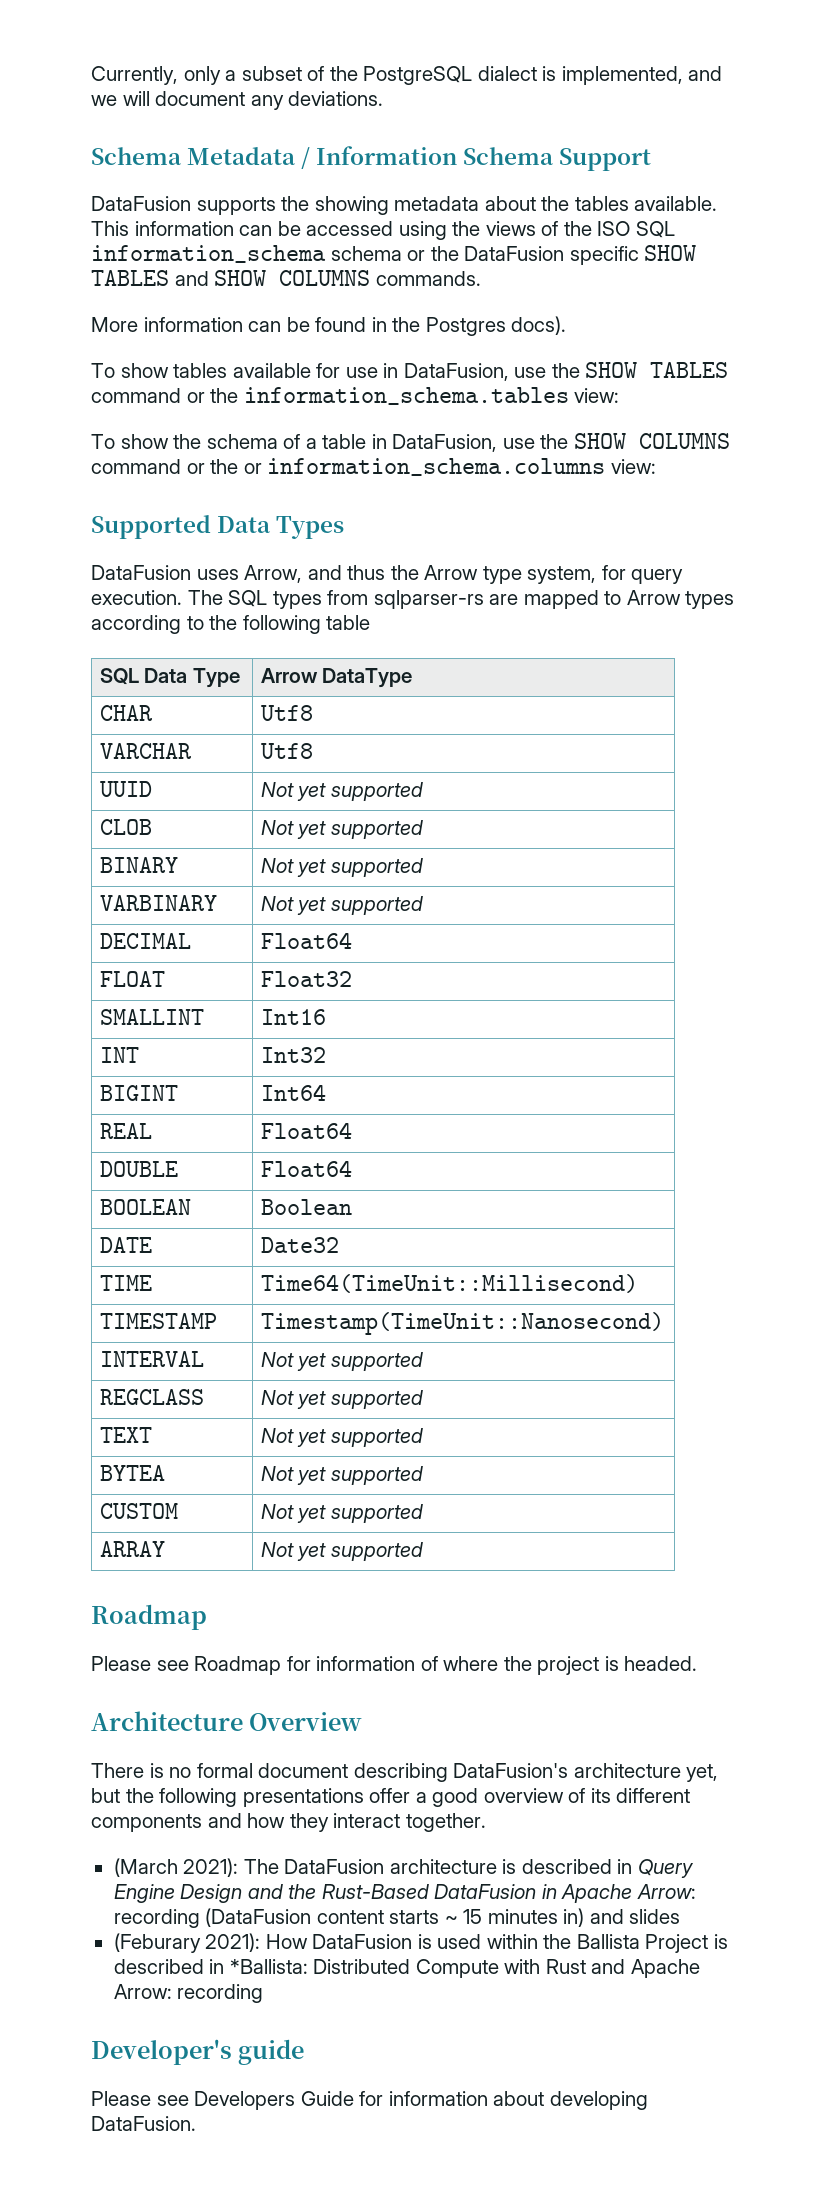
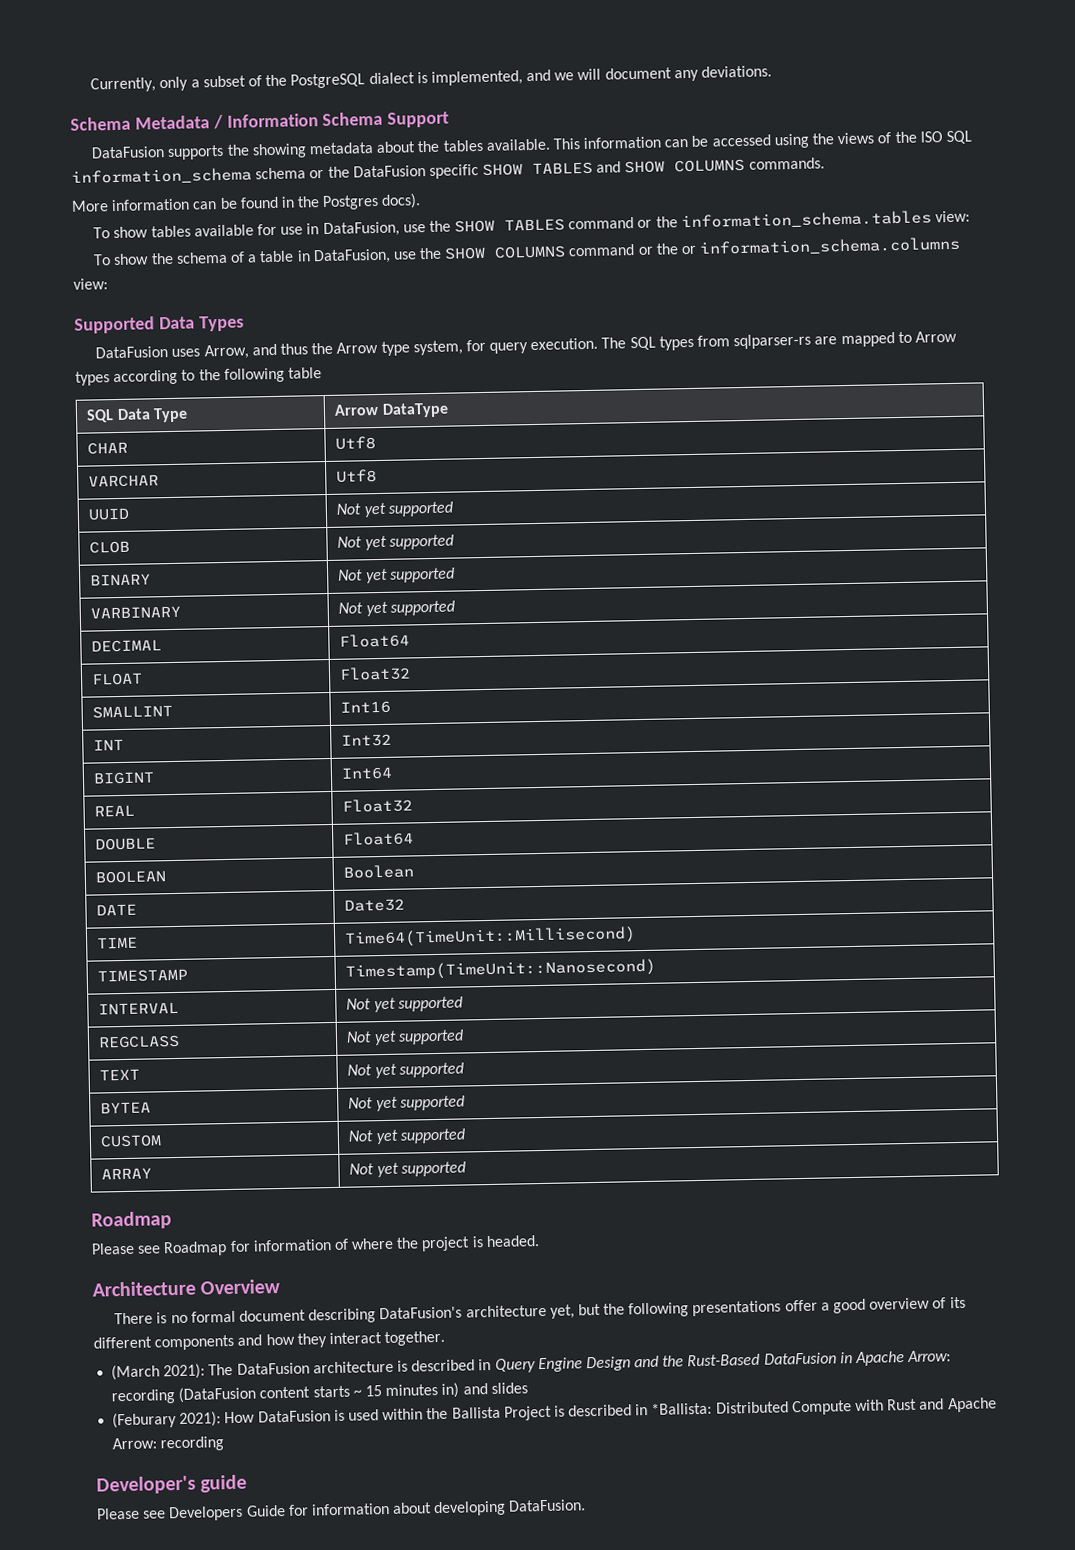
[260,1122,352,1139] Float64 -> [342,798,414,813] Float32

